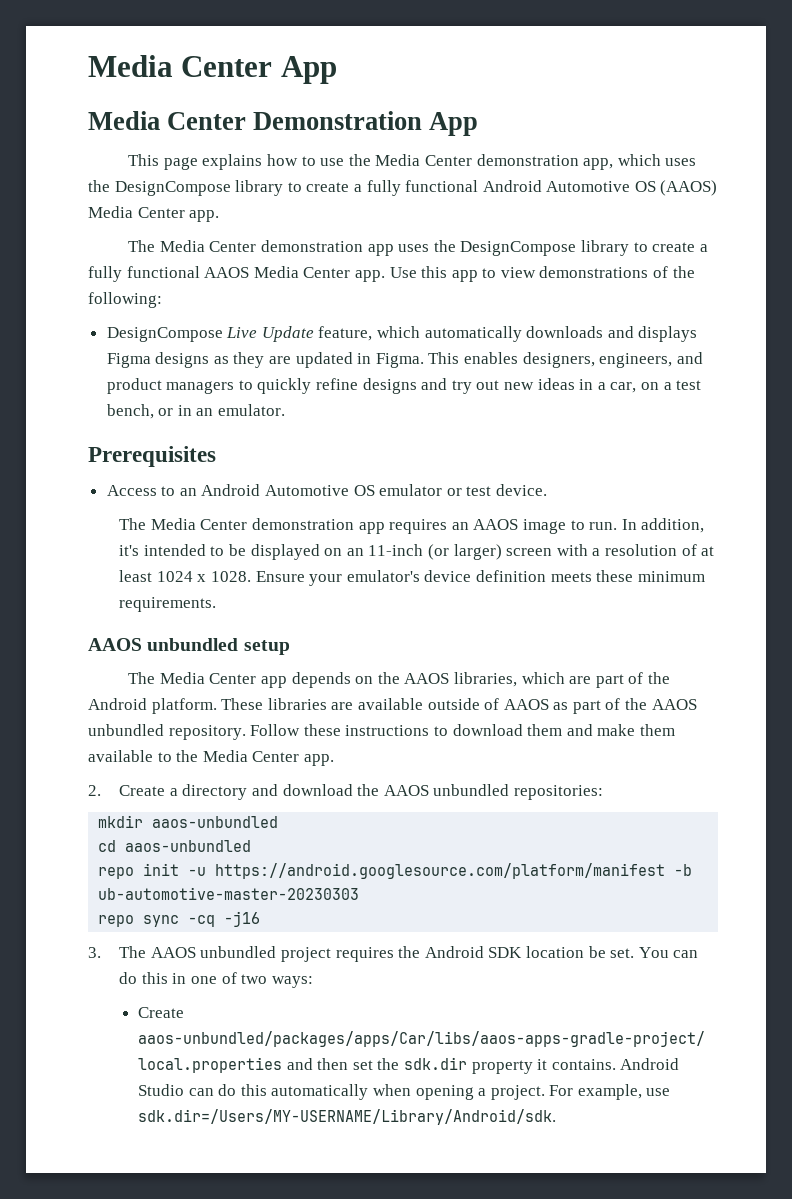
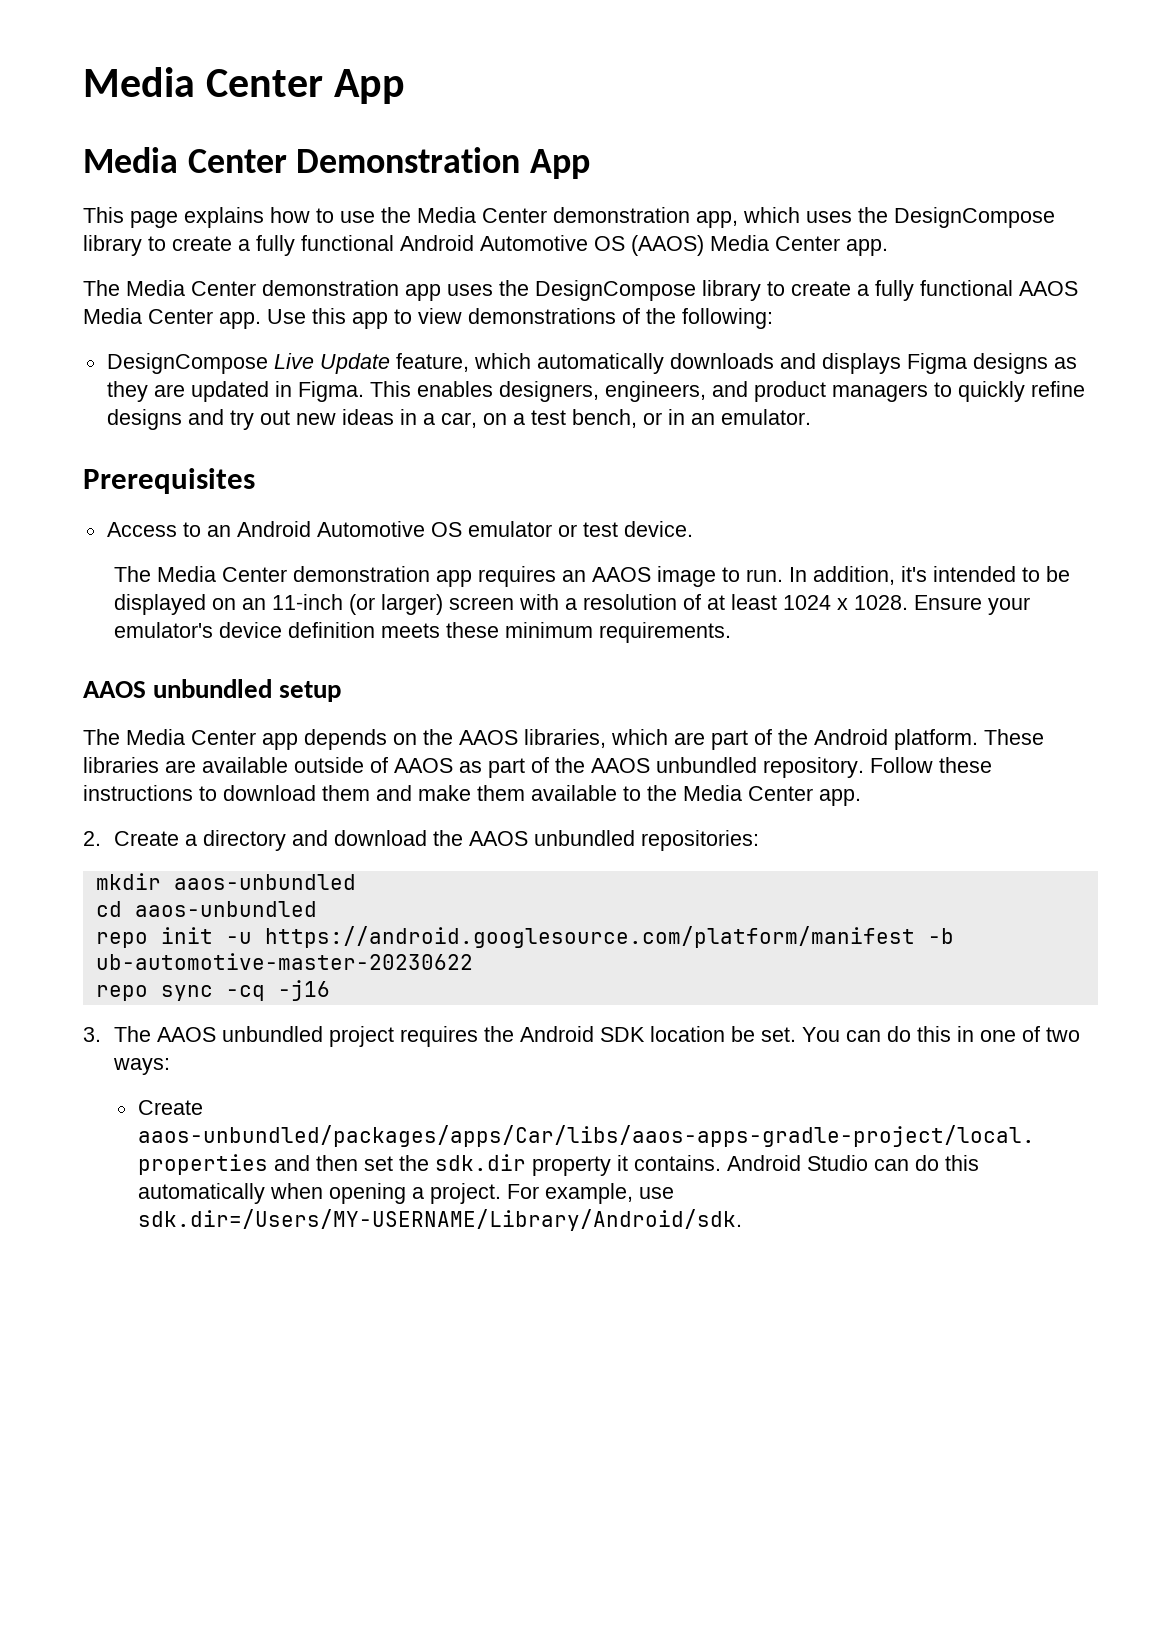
[98,887,360,900] ub-automotive-master-20230303 -> [95,953,473,970] ub-automotive-master-20230622

